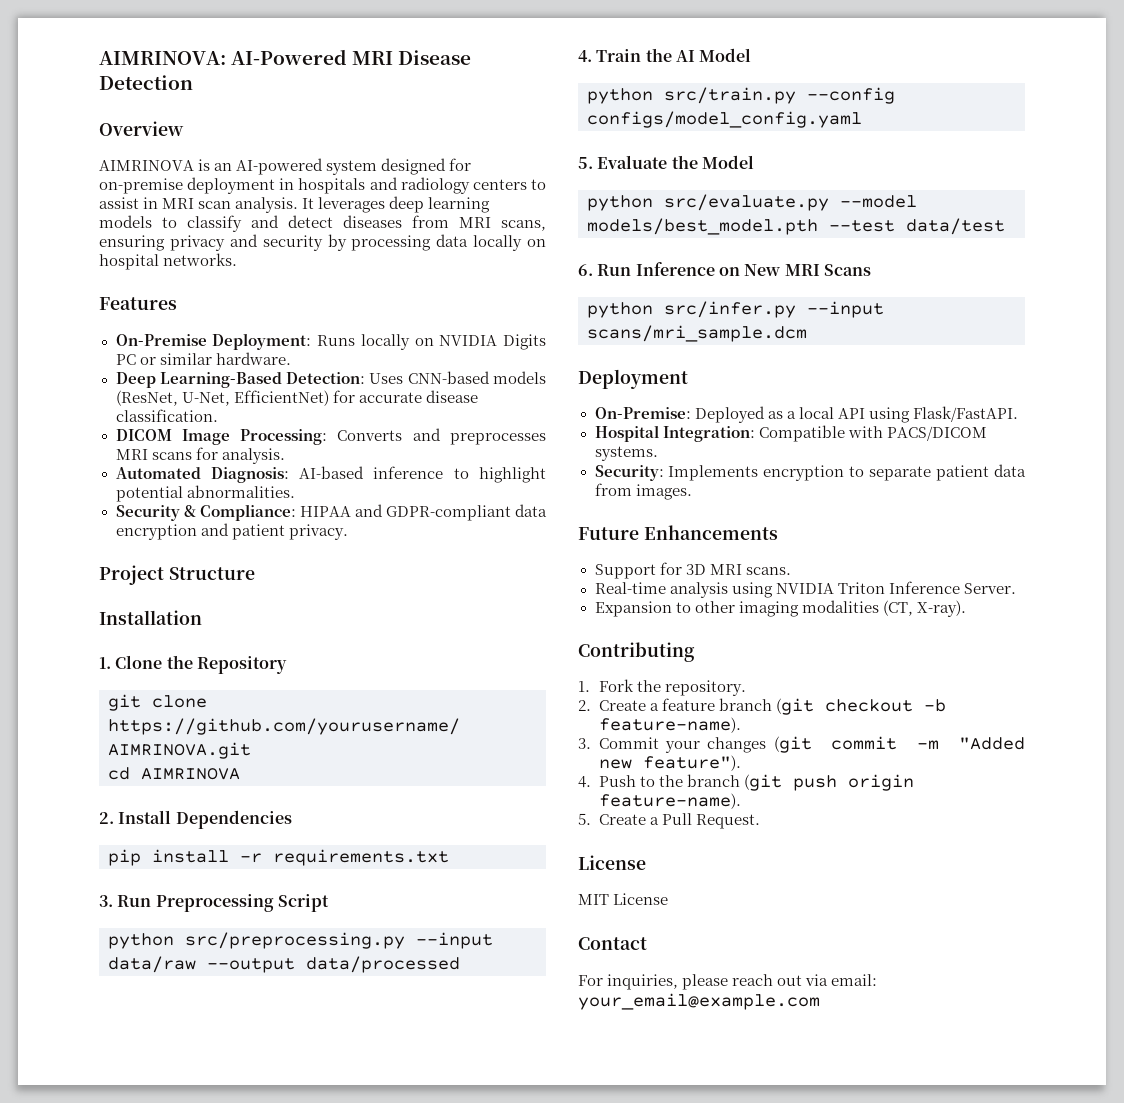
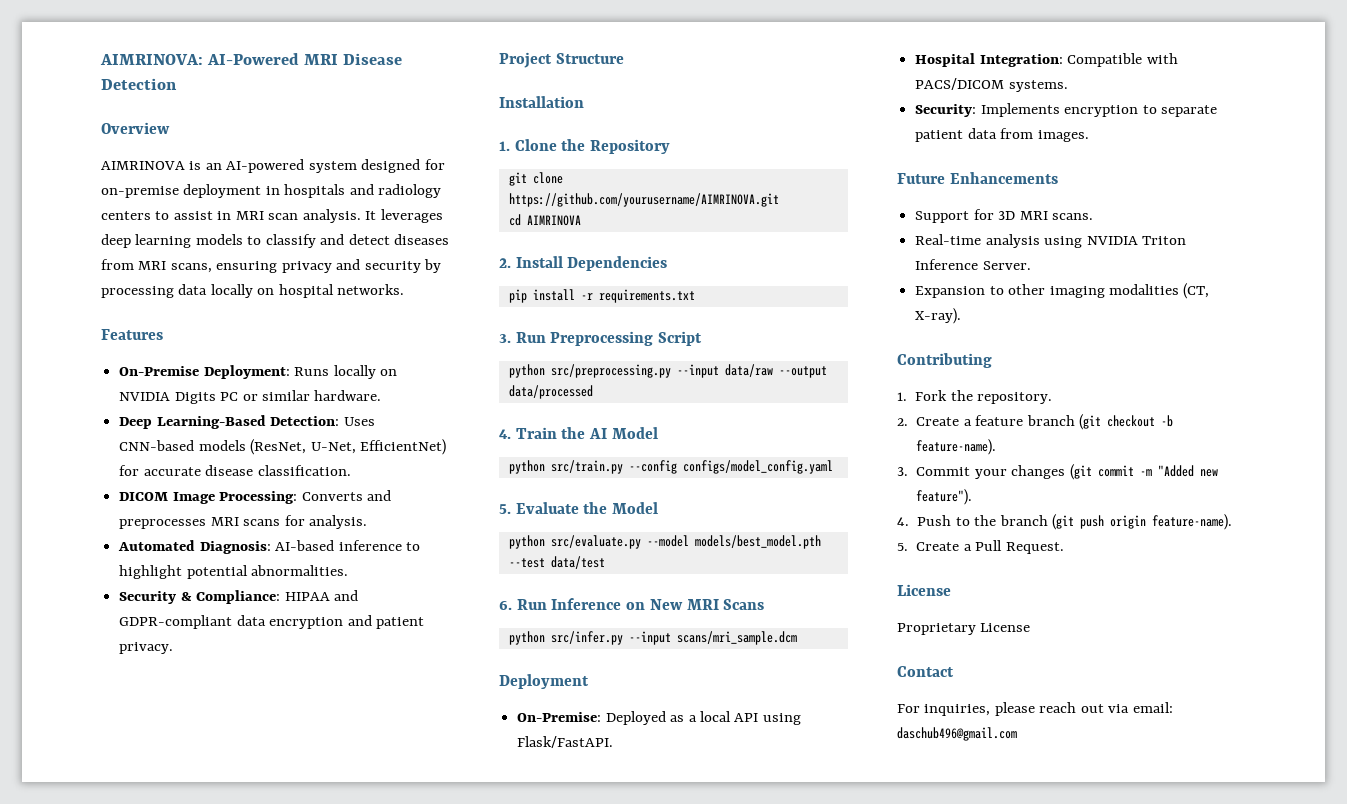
[578,894,609,905] MIT -> [897,623,976,635] Proprietary
[578,993,820,1010] your_email@example.com -> [897,727,1017,741] daschub496@gmail.com

